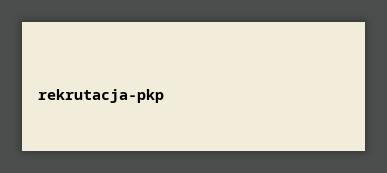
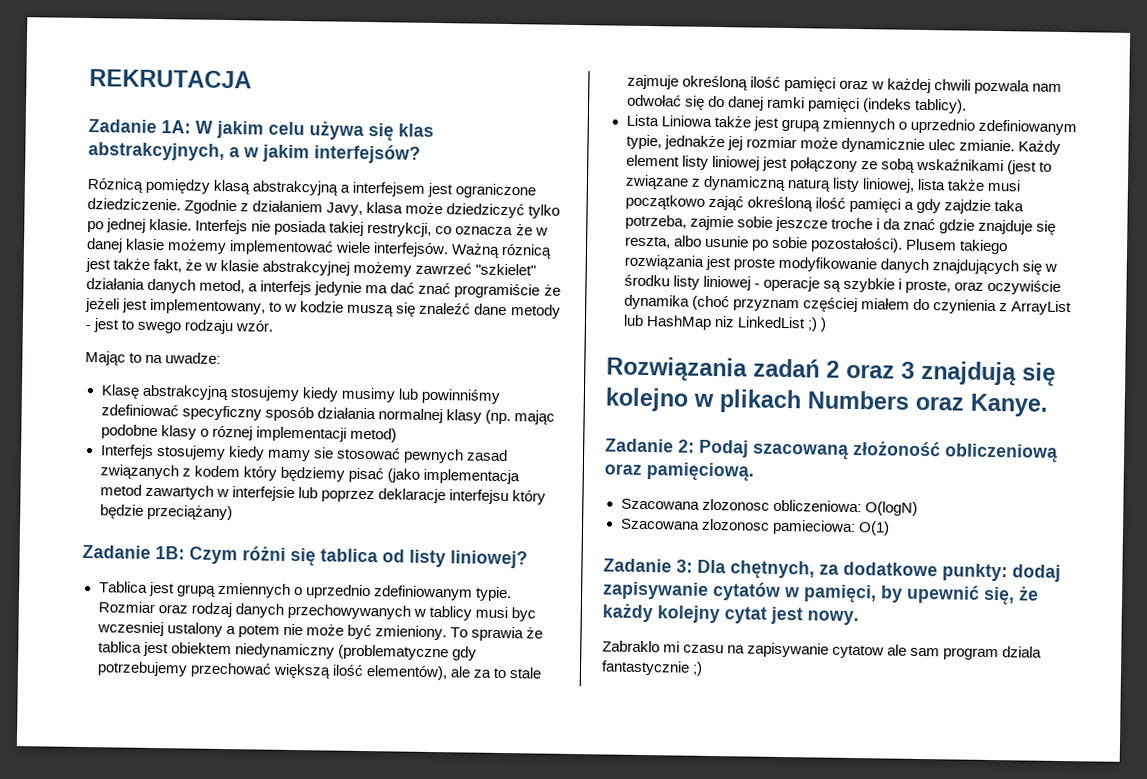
[38,89,164,103] rekrutacja-pkp -> [89,69,252,89] [88,119,434,142] [88,142,421,164] [87,178,537,199] [87,198,561,219] [87,218,548,237] [86,238,553,259] [85,258,537,277] [86,278,561,299] [85,298,561,319] [85,318,274,335] [85,351,222,366] [100,384,500,404] [100,404,555,425] [100,424,397,443] [99,444,508,464] [99,464,520,485] [99,484,546,505] [99,504,233,521] [82,544,528,569] [98,581,512,602] [97,601,536,622] [96,621,544,642] [97,641,477,661] [96,661,542,681] [626,74,1062,95] [626,94,967,114] [625,114,1077,136] [625,134,1061,155] [625,154,1052,175] [624,174,1021,193] [624,194,1024,214] [624,214,1056,235] [624,235,1008,255] [623,254,1057,275] [623,274,1061,295] [623,294,1072,316] [622,314,827,332] [606,356,1056,386] [605,387,1048,417] [605,438,1058,463] [604,462,754,482] [620,498,918,516] [620,518,890,536] [603,558,1061,582] [603,581,1039,606] [602,603,859,626] [602,640,1043,661] [601,660,704,676] REKRUTACJA // Zadanie 1A: W jakim celu używa się klas abstrakcyjnych, a w jakim interfejsów? // Róznicą pomiędzy klasą abstrakcyjną a interfejsem jest ograniczone dziedziczenie. Zgodnie z działaniem Javy, klasa może dziedziczyć tylko po jednej klasie. Interfejs nie posiada takiej restrykcji, co oznacza że w danej klasie możemy implementować wiele interfejsów. Ważną róznicą jest także fakt, że w klasie abstrakcyjnej możemy zawrzeć "szkielet" działania danych metod, a interfejs jedynie ma dać znać programiście że jeżeli jest implementowany, to w kodzie muszą się znaleźć dane metody - jest to swego rodzaju wzór. // Mając to na uwadze: // Klasę abstrakcyjną stosujemy kiedy musimy lub powinniśmy zdefiniować specyficzny sposób działania normalnej klasy (np. mając podobne klasy o róznej implementacji metod) // Interfejs stosujemy kiedy mamy sie stosować pewnych zasad związanych z kodem który będziemy pisać (jako implementacja metod zawartych w interfejsie lub poprzez deklaracje interfejsu który będzie przeciążany) // Zadanie 1B: Czym różni się tablica od listy liniowej? // Tablica jest grupą zmiennych o uprzednio zdefiniowanym typie. Rozmiar oraz rodzaj danych przechowywanych w tablicy musi byc wczesniej ustalony a potem nie może być zmieniony. To sprawia że tablica jest obiektem niedynamiczny (problematyczne gdy potrzebujemy przechować większą ilość elementów), ale za to stale zajmuje określoną ilość pamięci oraz w każdej chwili pozwala nam odwołać się do danej ramki pamięci (indeks tablicy). // Lista Liniowa także jest grupą zmiennych o uprzednio zdefiniowanym typie, jednakże jej rozmiar może dynamicznie ulec zmianie. Każdy element listy liniowej jest połączony ze sobą wskaźnikami (jest to związane z dynamiczną naturą listy liniowej, lista także musi początkowo zająć określoną ilość pamięci a gdy zajdzie taka potrzeba, zajmie sobie jeszcze troche i da znać gdzie znajduje się reszta, albo usunie po sobie pozostałości). Plusem takiego rozwiązania jest proste modyfikowanie danych znajdujących się w środku listy liniowej - operacje są szybkie i proste, oraz oczywiście dynamika (choć przyznam częściej miałem do czynienia z ArrayList lub HashMap niz LinkedList ;) ) // Rozwiązania zadań 2 oraz 3 znajdują się kolejno w plikach Numbers oraz Kanye. // Zadanie 2: Podaj szacowaną złożoność obliczeniową oraz pamięciową. // Szacowana zlozonosc obliczeniowa: O(logN) // Szacowana zlozonosc pamieciowa: O(1) // Zadanie 3: Dla chętnych, za dodatkowe punkty: dodaj zapisywanie cytatów w pamięci, by upewnić się, że każdy kolejny cytat jest nowy. // Zabraklo mi czasu na zapisywanie cytatow ale sam program dziala fantastycznie ;)

